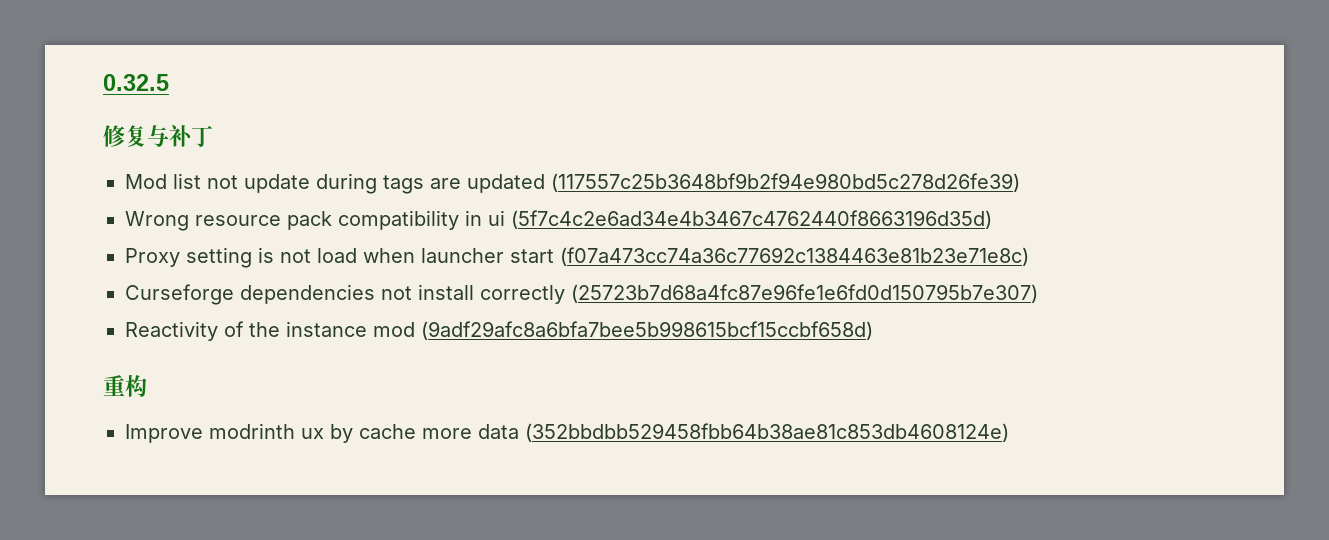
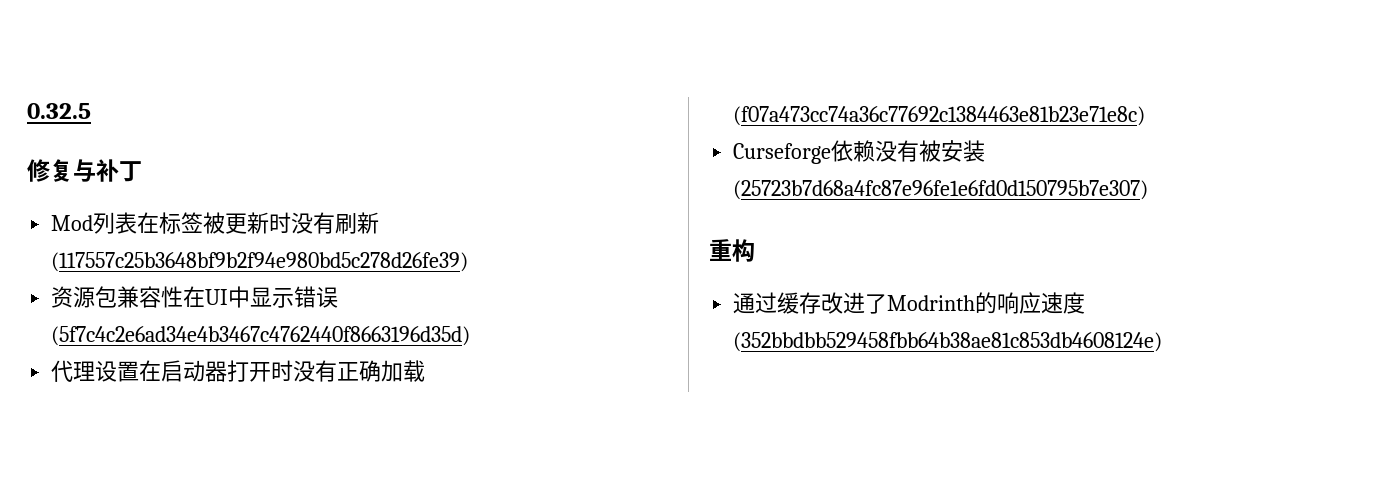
[173,173,1020,194] [125,210,992,231] [125,247,1029,268] [125,284,1038,305] [125,321,873,341] [103,375,147,397] [125,423,519,443] list not update during tags are updated (117557c25b3648bf9b2f94e980bd5c278d26fe39) // Wrong resource pack compatibility in ui (5f7c4c2e6ad34e4b3467c4762440f8663196d35d) // Proxy setting is not load when launcher start (f07a473cc74a36c77692c1384463e81b23e71e8c) // Curseforge dependencies not install correctly (25723b7d68a4fc87e96fe1e6fd0d150795b7e307) // Reactivity of the instance mod (9adf29afc8a6bfa7bee5b998615bcf15ccbf658d) // 重构 // Improve modrinth ux by cache more data -> [93,212,380,234] [51,252,469,272] [51,286,339,308] [51,326,471,346] [51,360,426,382] [733,106,1146,126] [733,140,986,164] [733,180,1149,200] [709,239,755,262] [733,292,1086,314] 列表在标签被更新时没有刷新(117557c25b3648bf9b2f94e980bd5c278d26fe39) // 资源包兼容性在UI中显示错误(5f7c4c2e6ad34e4b3467c4762440f8663196d35d) // 代理设置在启动器打开时没有正确加载(f07a473cc74a36c77692c1384463e81b23e71e8c) // Curseforge依赖没有被安装(25723b7d68a4fc87e96fe1e6fd0d150795b7e307) // 重构 // 通过缓存改进了Modrinth的响应速度

